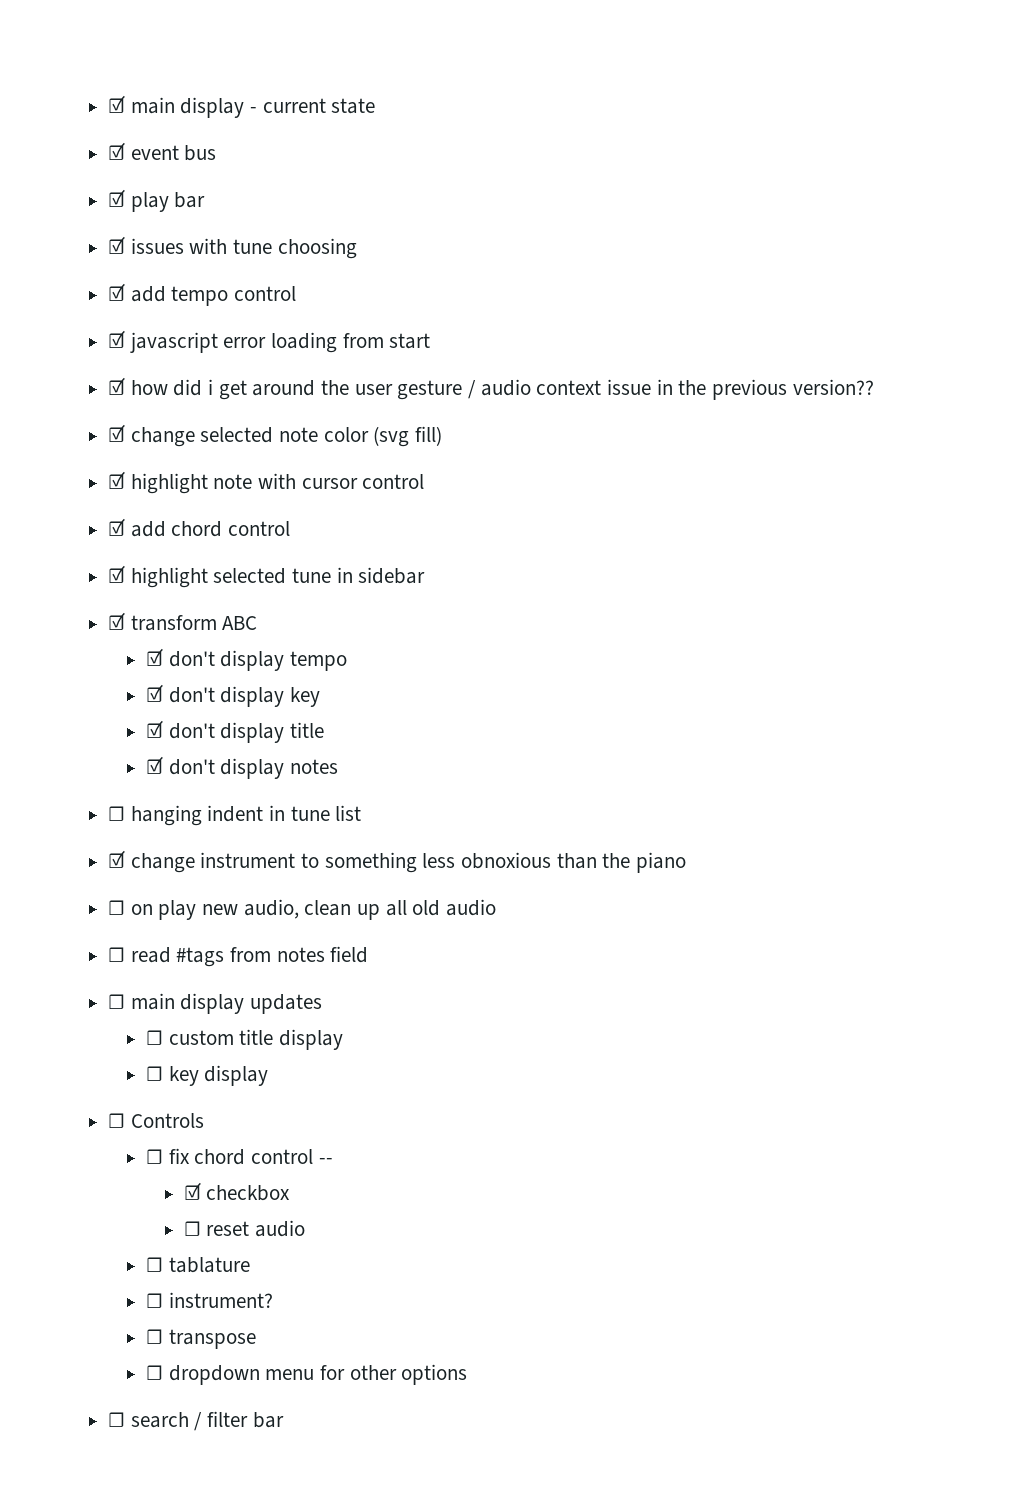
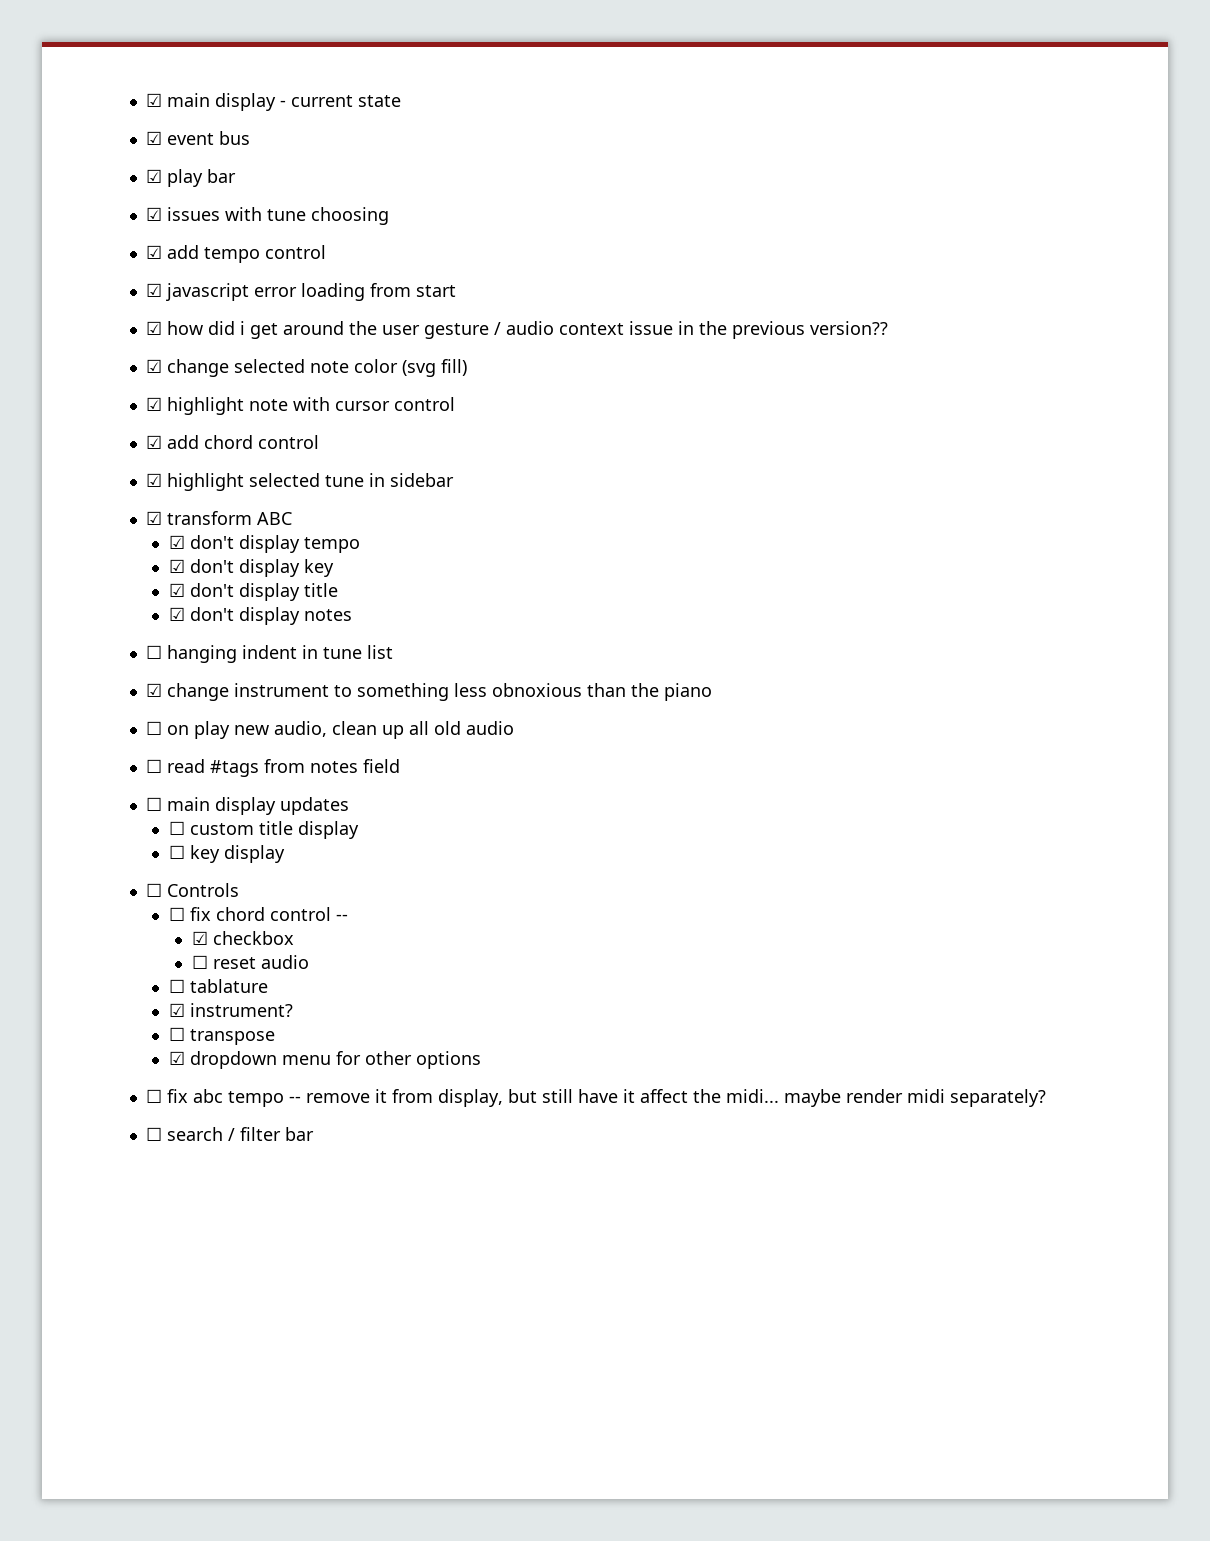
[145,1293,163,1308] ☐ -> [168,1003,185,1017] ☑
[145,1365,163,1380] ☐ -> [168,1051,185,1065] ☑
(468, 1374) none -> [145,1089,1046,1107] // ☐ fix abc tempo -- remove it from display, but still have it affect the midi... maybe render midi separately?

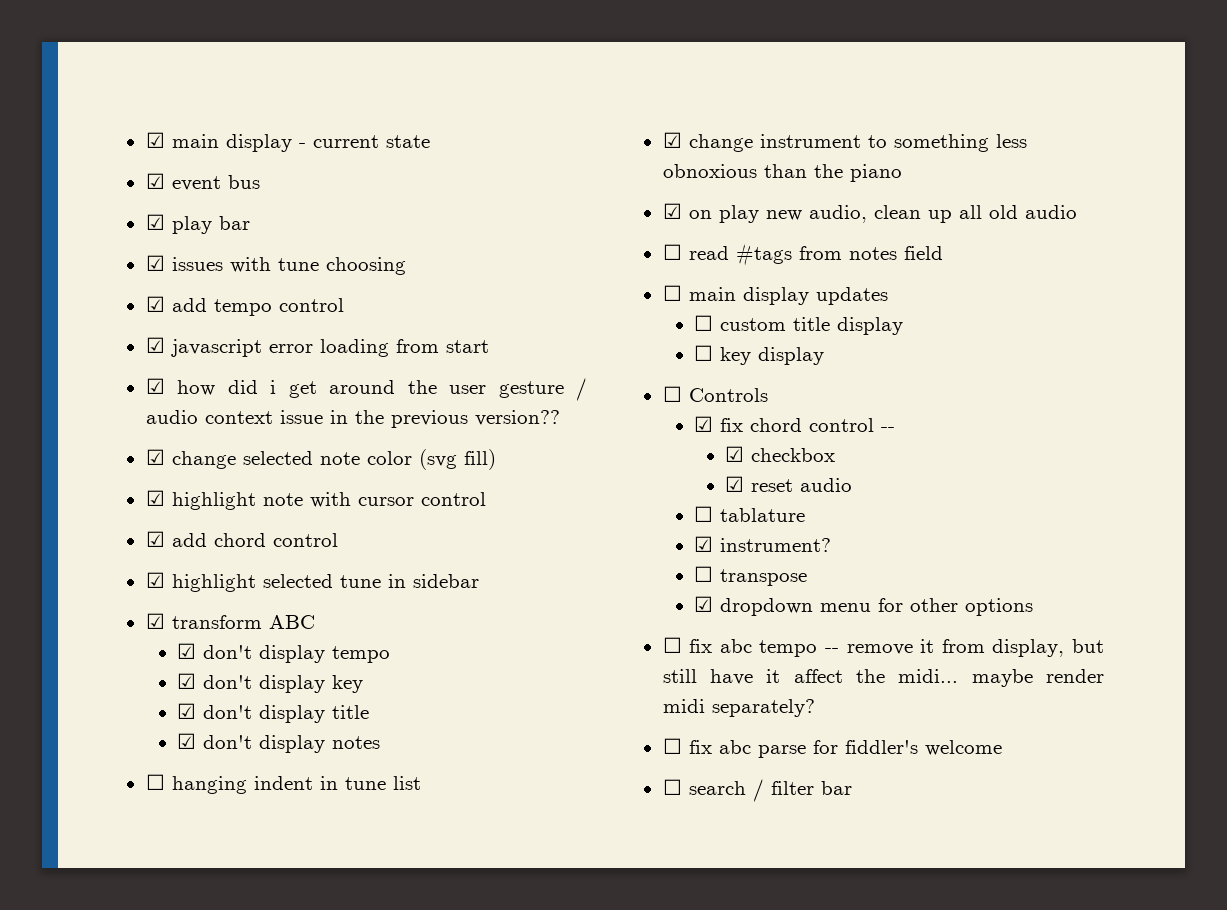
[145,721,162,735] ☐ -> [662,203,682,219] ☑
[168,907,185,921] ☐ -> [694,416,714,432] ☑
[191,955,208,969] ☐ -> [725,476,745,492] ☑
(1046, 1098) none -> [662,738,1002,758] // ☐ fix abc parse for fiddler's welcome

